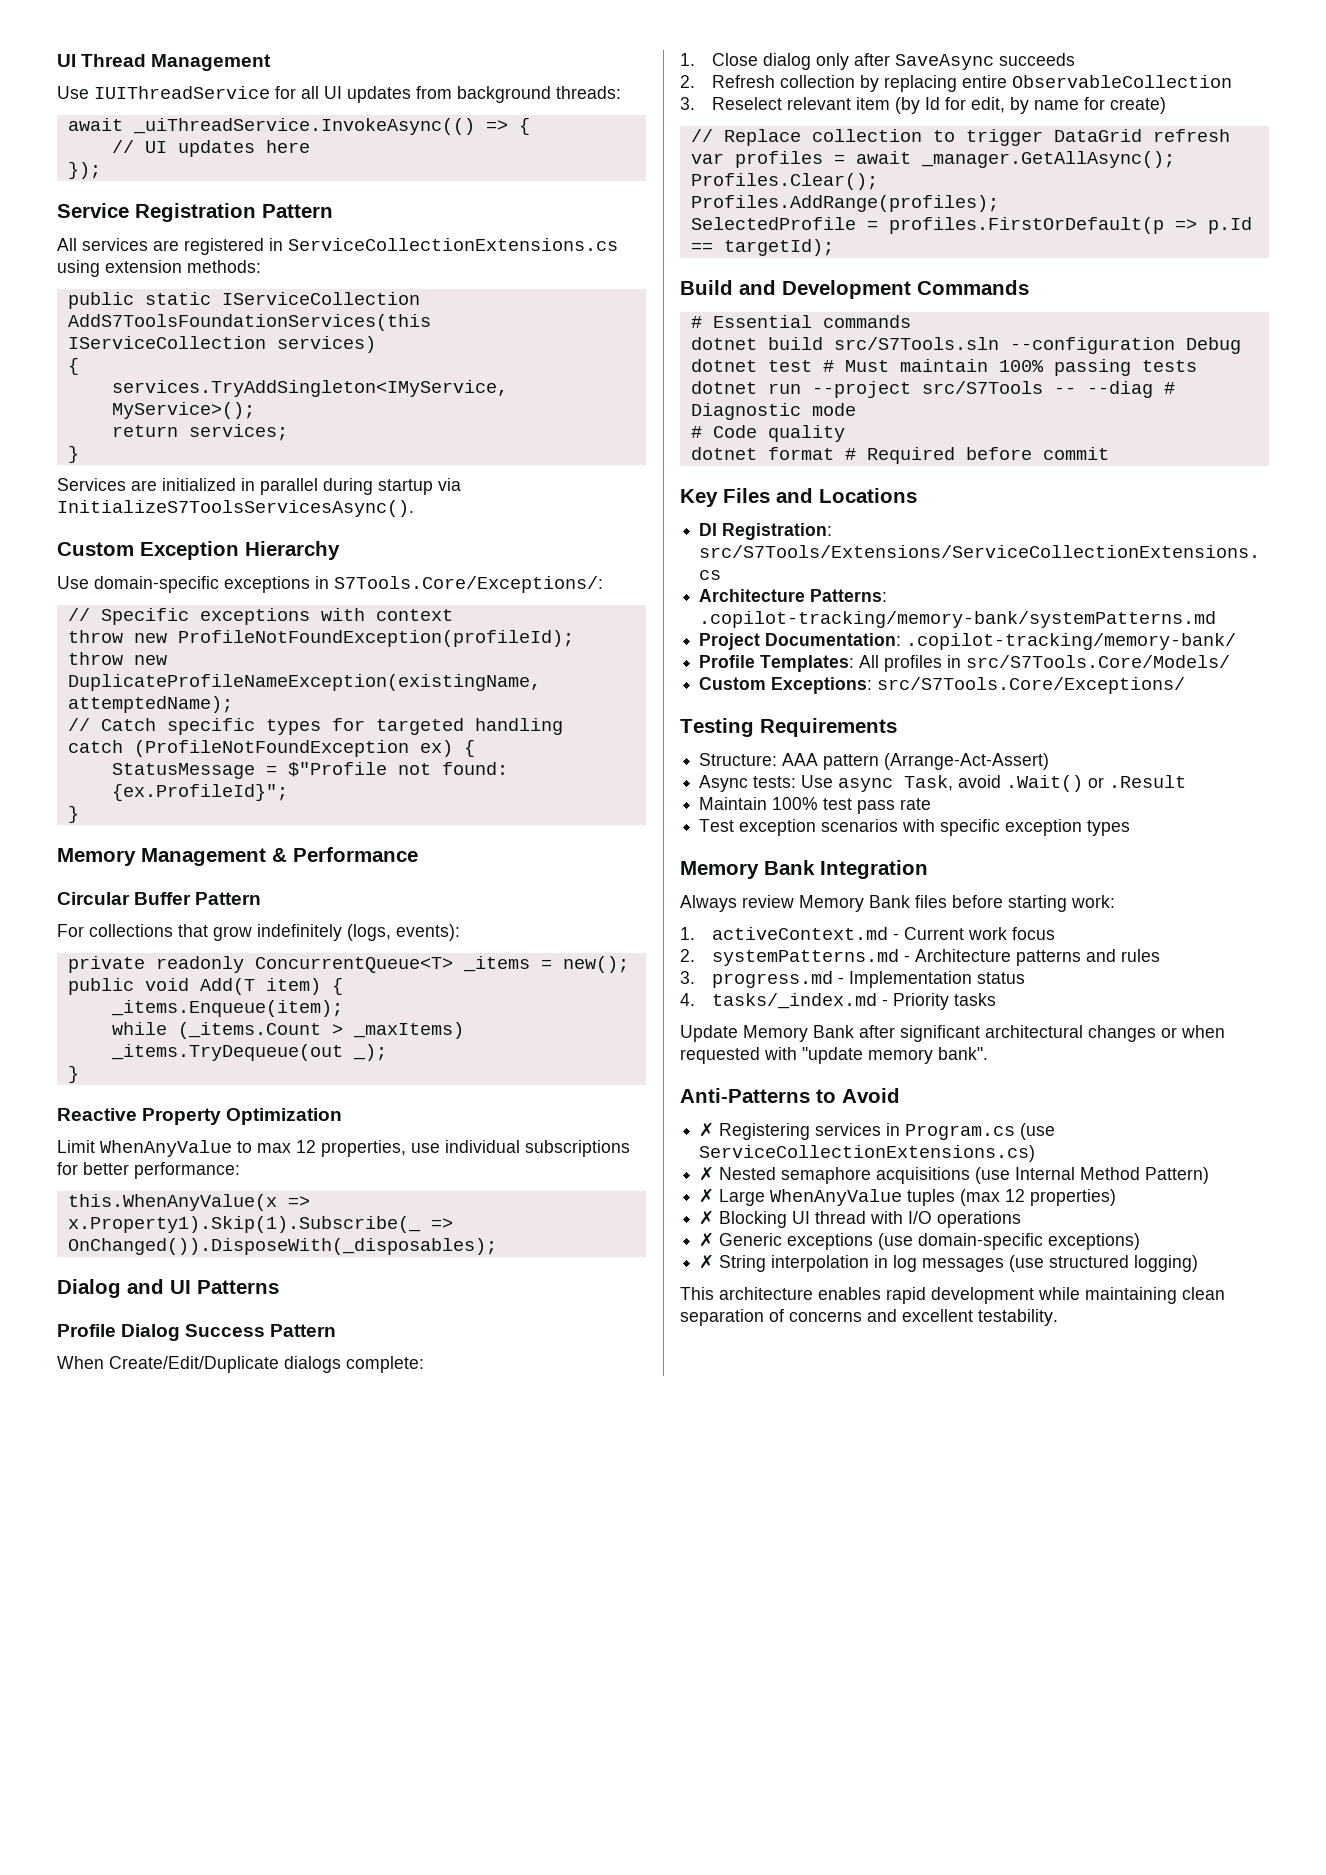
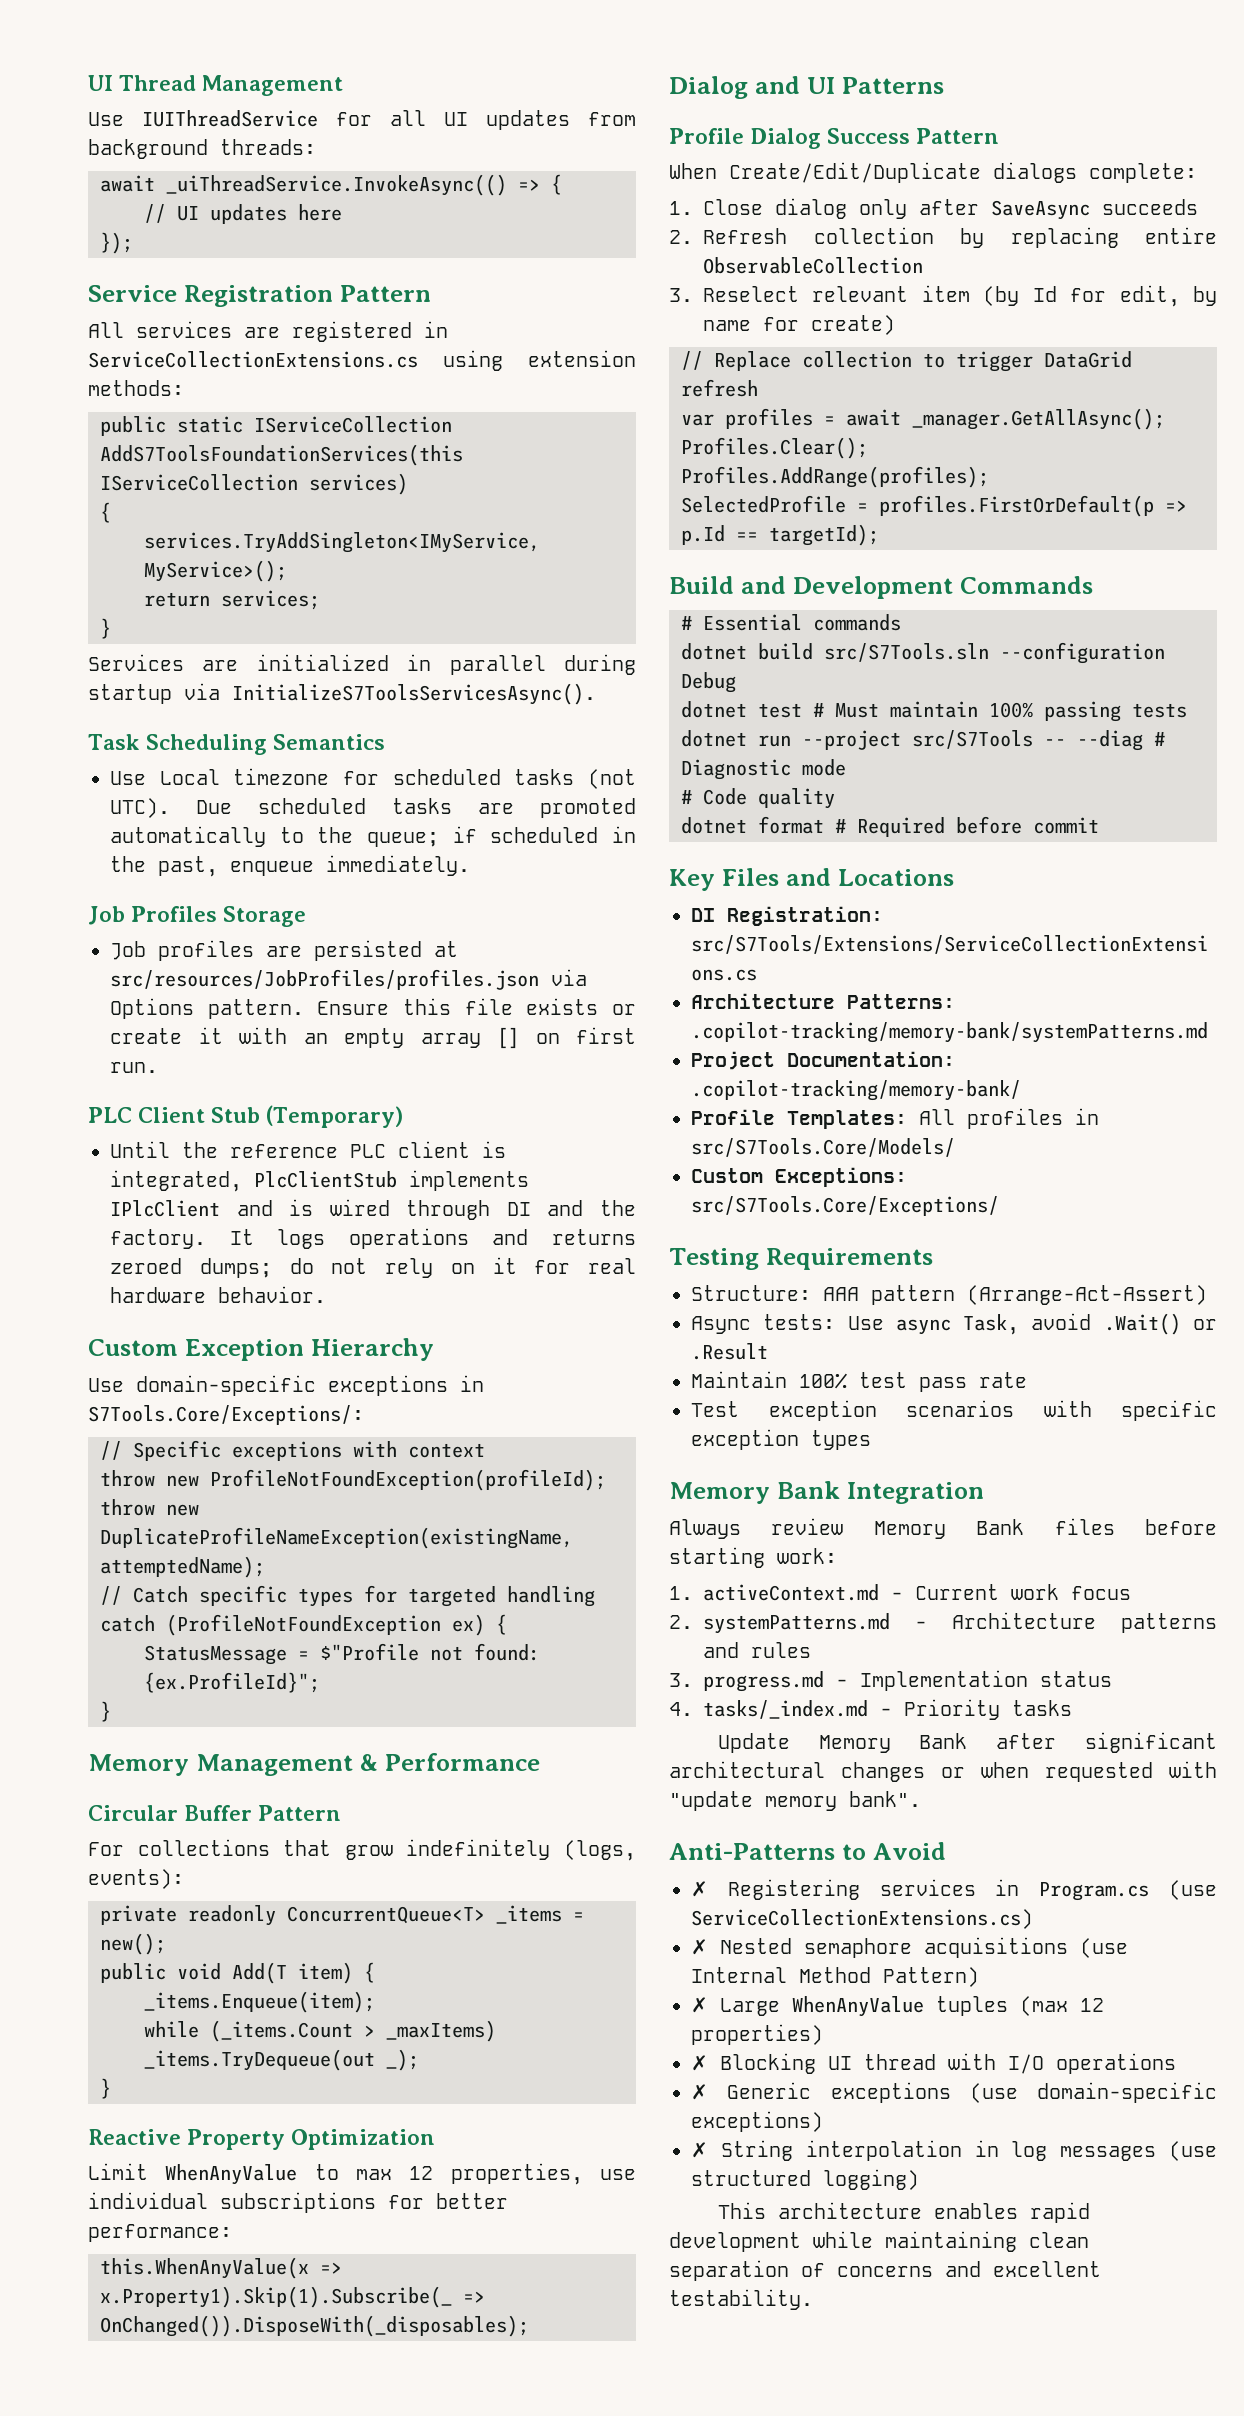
(414, 508) none -> [88,734,386,755] [110,768,636,789] [110,798,636,818] [110,826,636,847] [110,855,470,877] [88,906,307,927] [110,940,458,961] [110,969,587,990] [110,998,637,1019] [110,1027,636,1049] [110,1062,158,1073] [88,1105,404,1128] [110,1141,506,1158] [110,1170,529,1192] [110,1199,636,1220] [110,1228,636,1249] [110,1257,636,1278] [110,1286,326,1303] // Task Scheduling Semantics // Use Local timezone for scheduled tasks (not UTC). Due scheduled tasks are promoted automatically to the queue; if scheduled in the past, enqueue immediately. // Job Profiles Storage // Job profiles are persisted at src/resources/JobProfiles/profiles.json via Options pattern. Ensure this file exists or create it with an empty array [] on first run. // PLC Client Stub (Temporary) // Until the reference PLC client is integrated, PlcClientStub implements IPlcClient and is wired through DI and the factory. It logs operations and returns zeroed dumps; do not rely on it for real hardware behavior.

